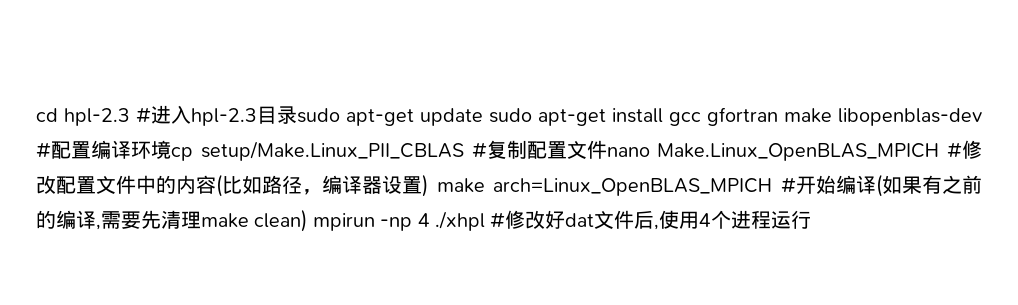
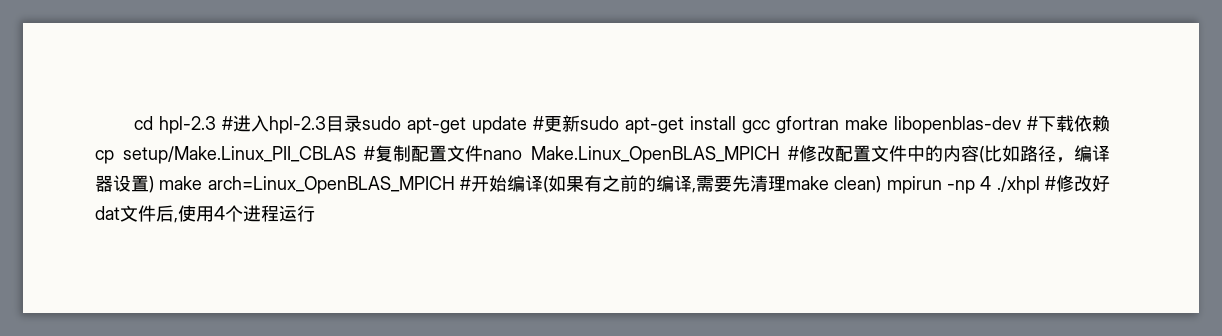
(483, 117) none -> [532,115,580,132] #更新
[51,140,171,159] 配置编译环境 -> [1037,115,1110,132] 下载依赖

